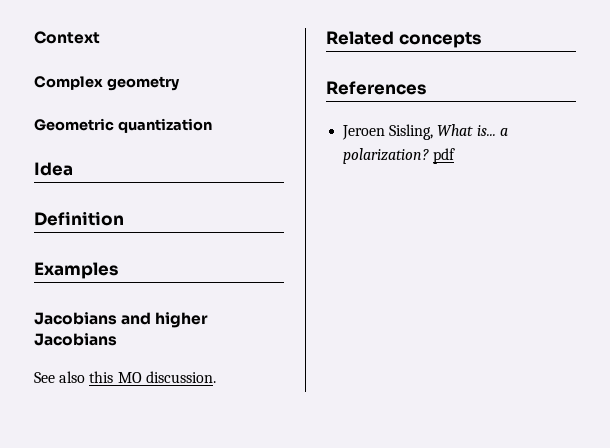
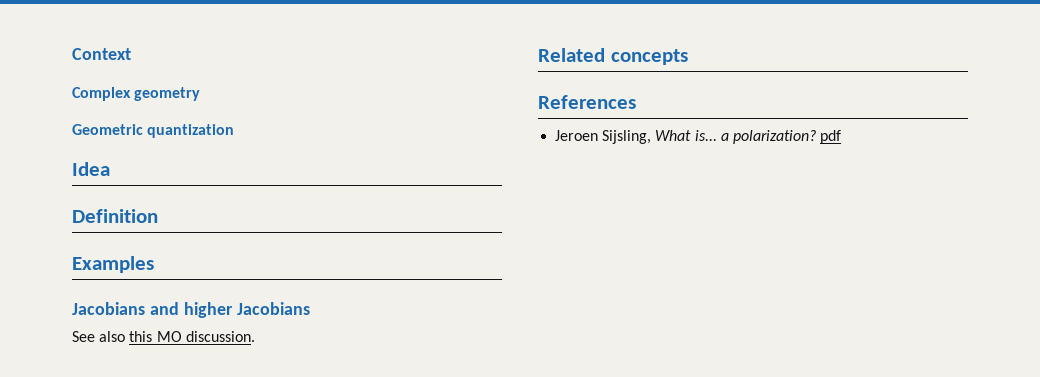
[389,124,434,140] Sisling, -> [602,130,652,144] Sijsling,

